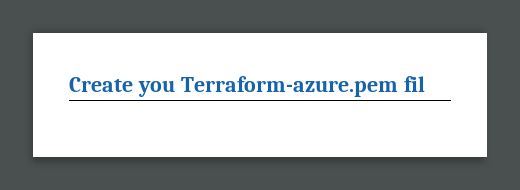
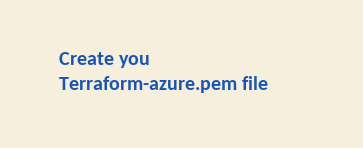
[403,76,425,92] fil -> [242,76,269,90] file

